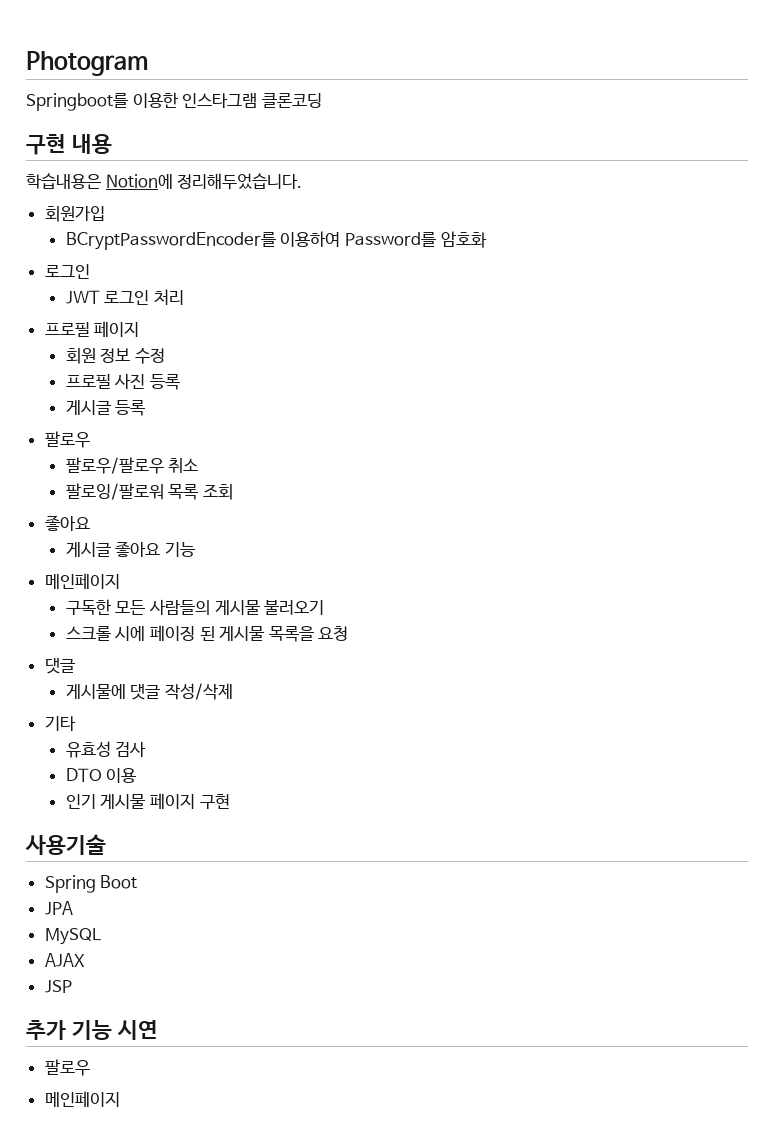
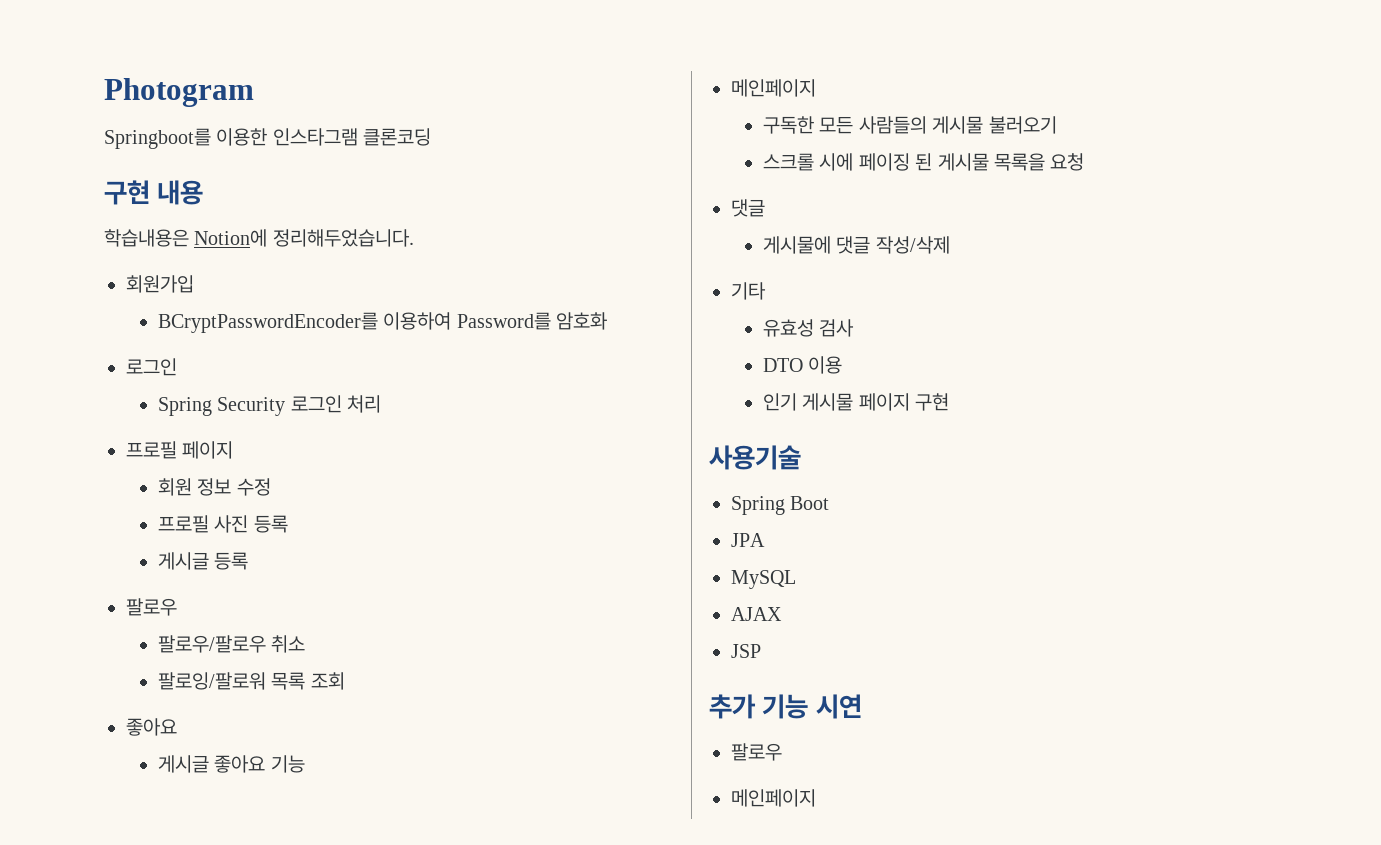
[65,290,100,304] JWT -> [157,397,286,416] Spring Security

